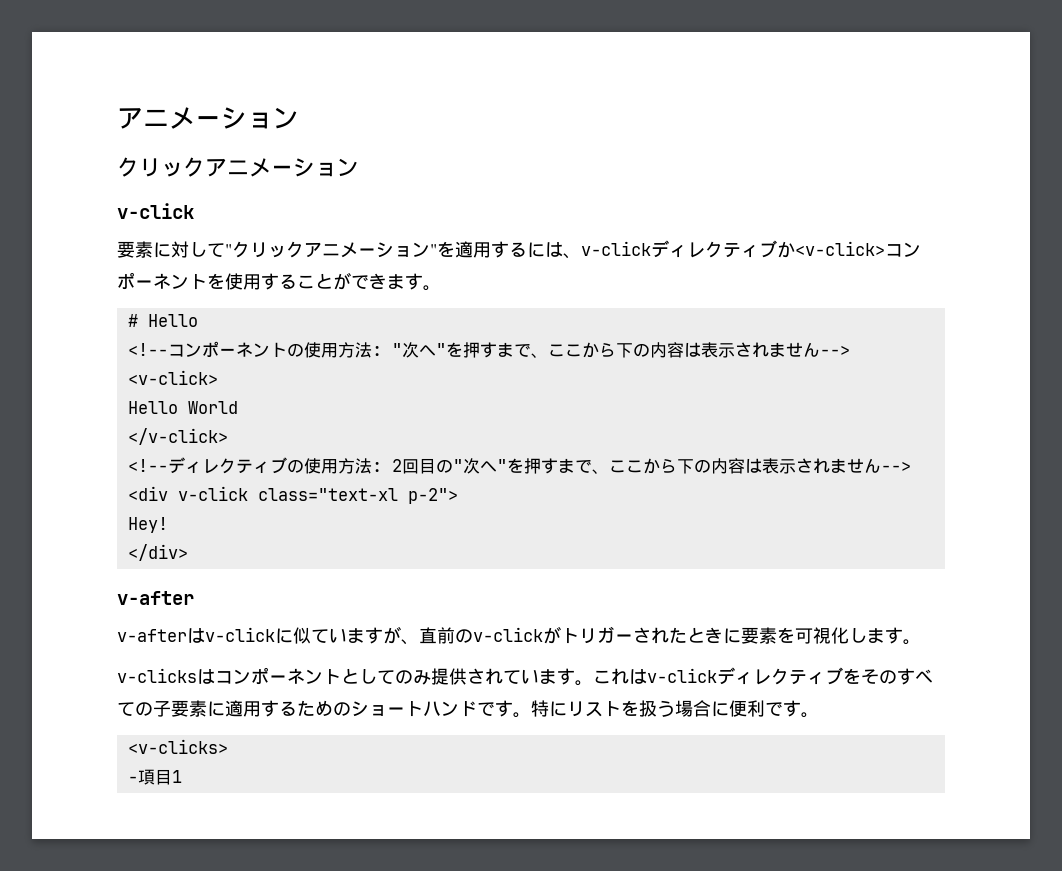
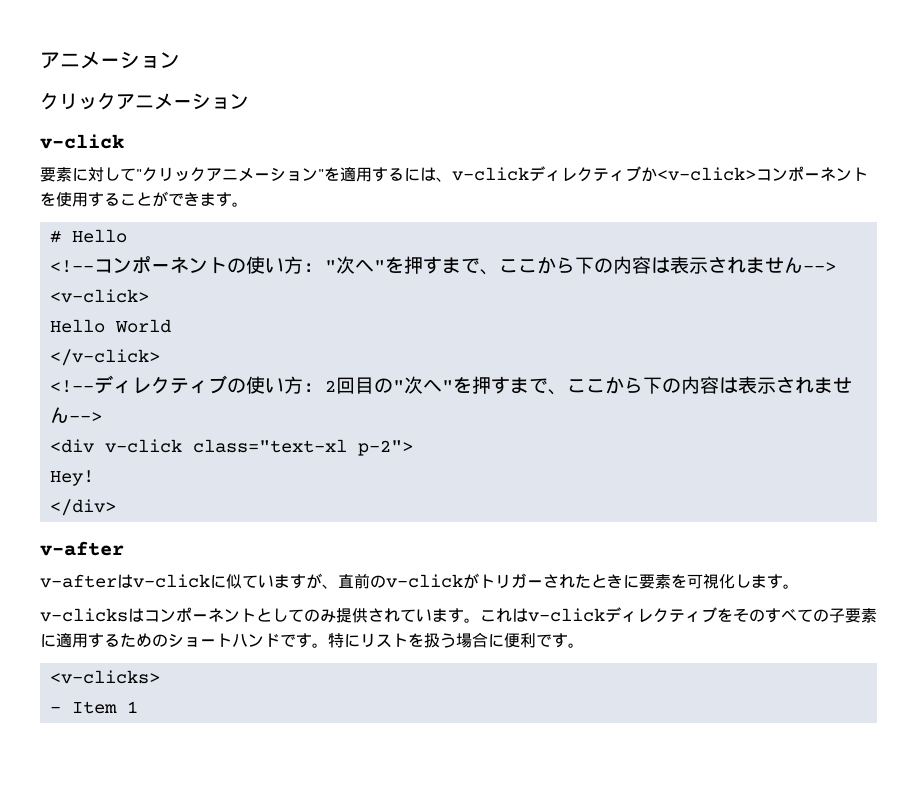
[320,342,372,358] 用方法 -> [264,256,303,274] い方
[320,458,372,474] 用方法 -> [264,376,303,394] い方
[137,769,172,785] 項目 -> [71,701,117,714] Item

